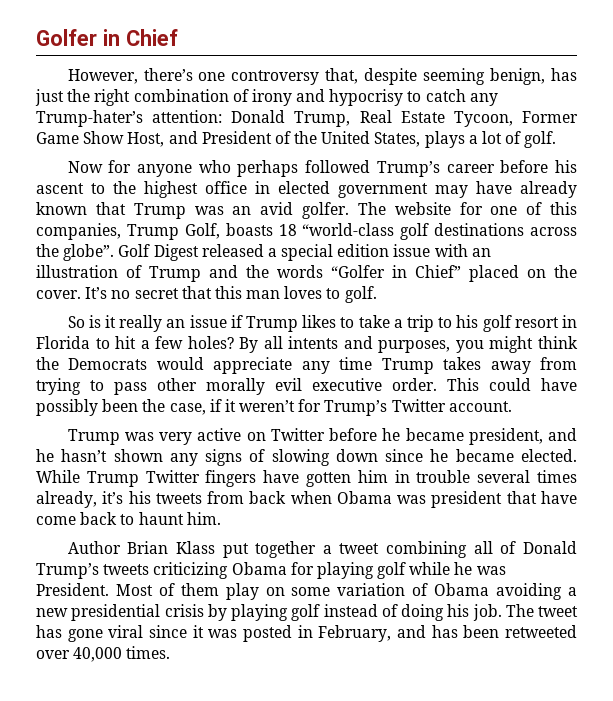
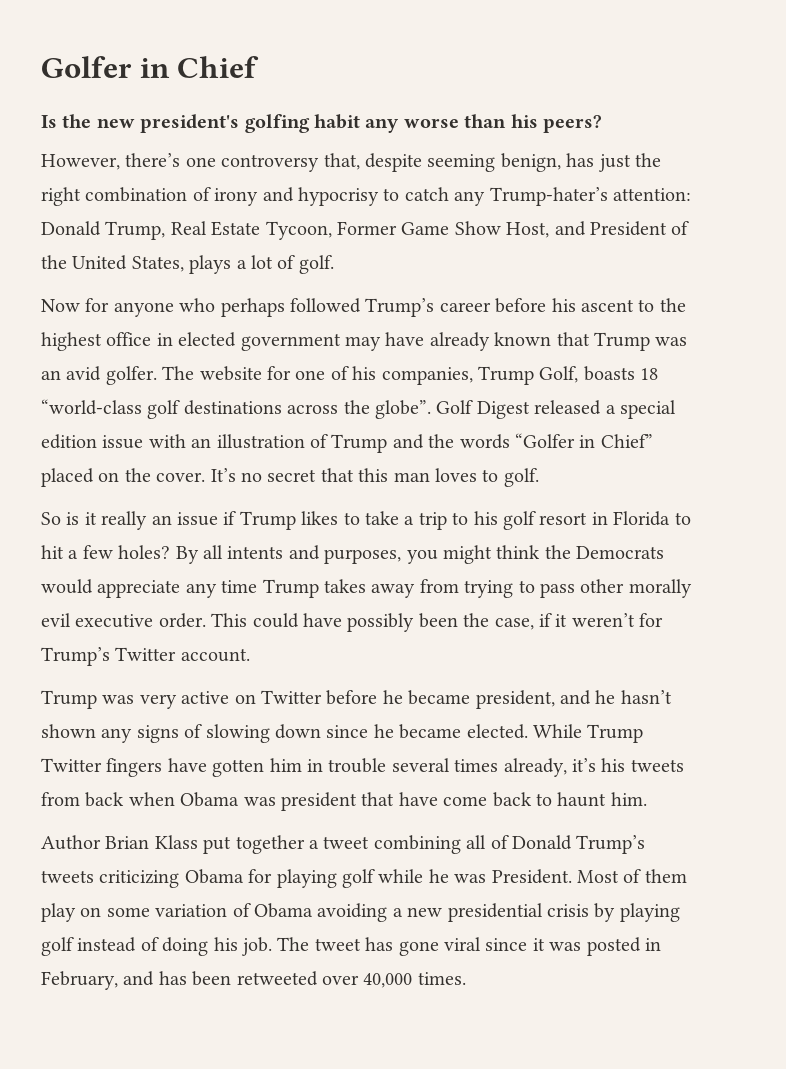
(178, 37) none -> [41,114,602,133] // Is the new president's golfing habit any worse than his peers?
[549,202,577,215] this -> [352,366,377,380] his

